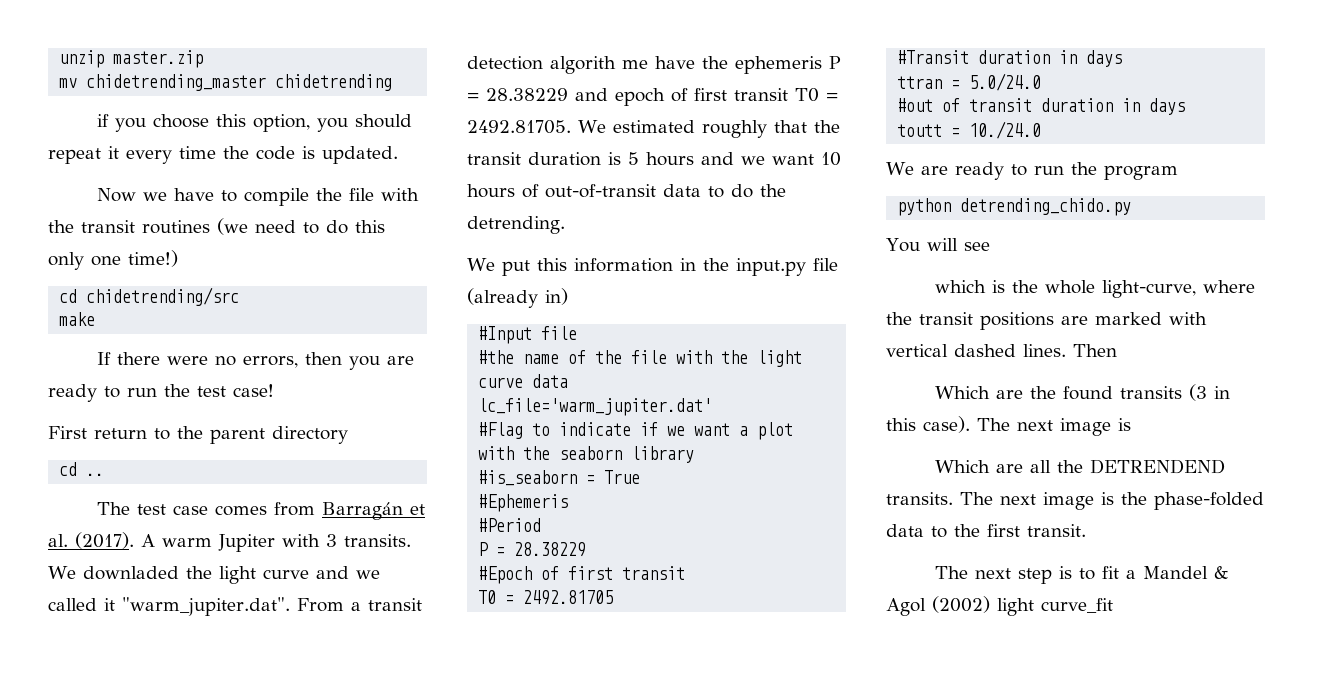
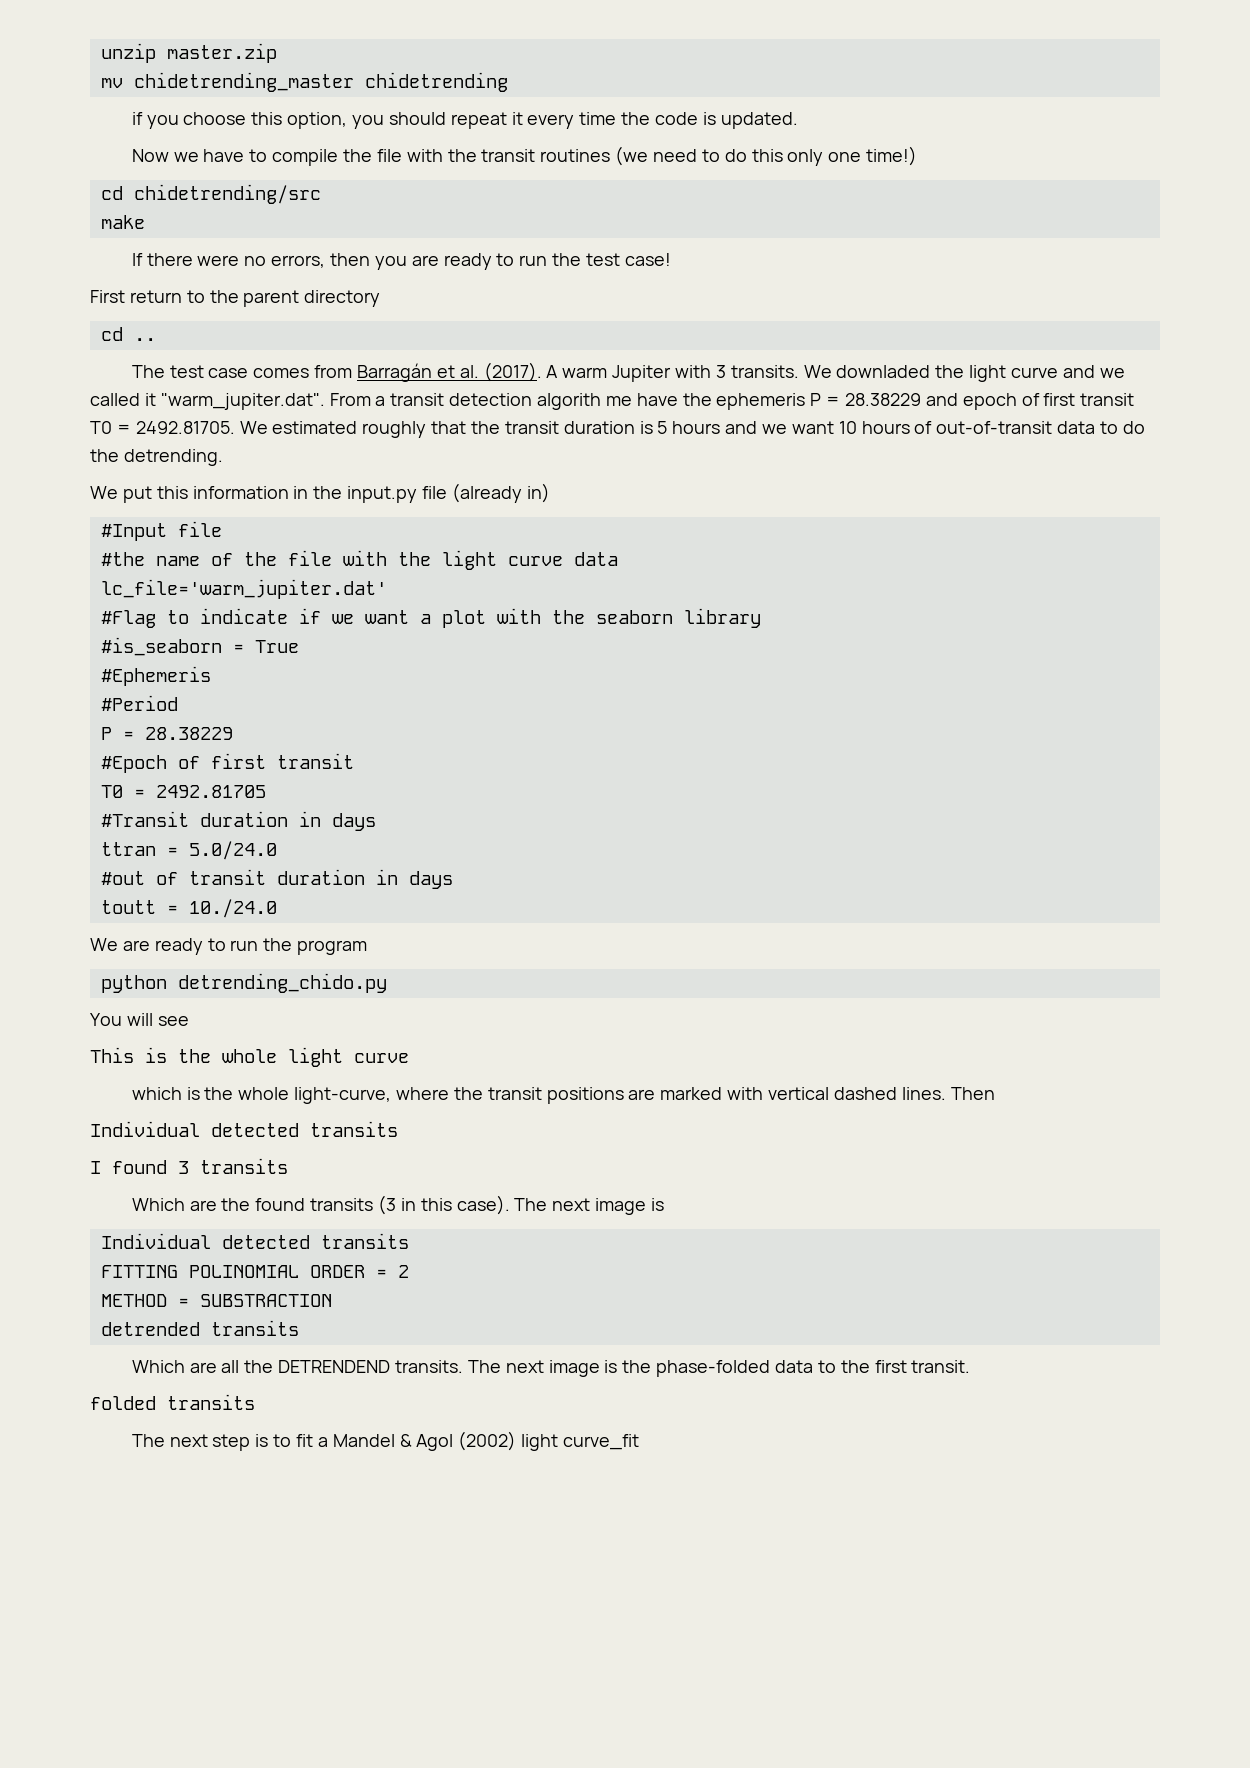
(990, 246) none -> [90,1047,409,1067] // This is the whole light curve
(1117, 350) none -> [90,1121,398,1137] [90,1158,288,1174] // Individual detected transits // I found 3 transits
(1131, 424) none -> [100,1233,409,1249] [100,1265,409,1278] [100,1294,332,1307] [100,1320,299,1336] // Individual detected transits // FITTING POLINOMIAL ORDER = 2 // METHOD = SUBSTRACTION // detrended transits
(1086, 530) none -> [90,1394,255,1410] // folded transits

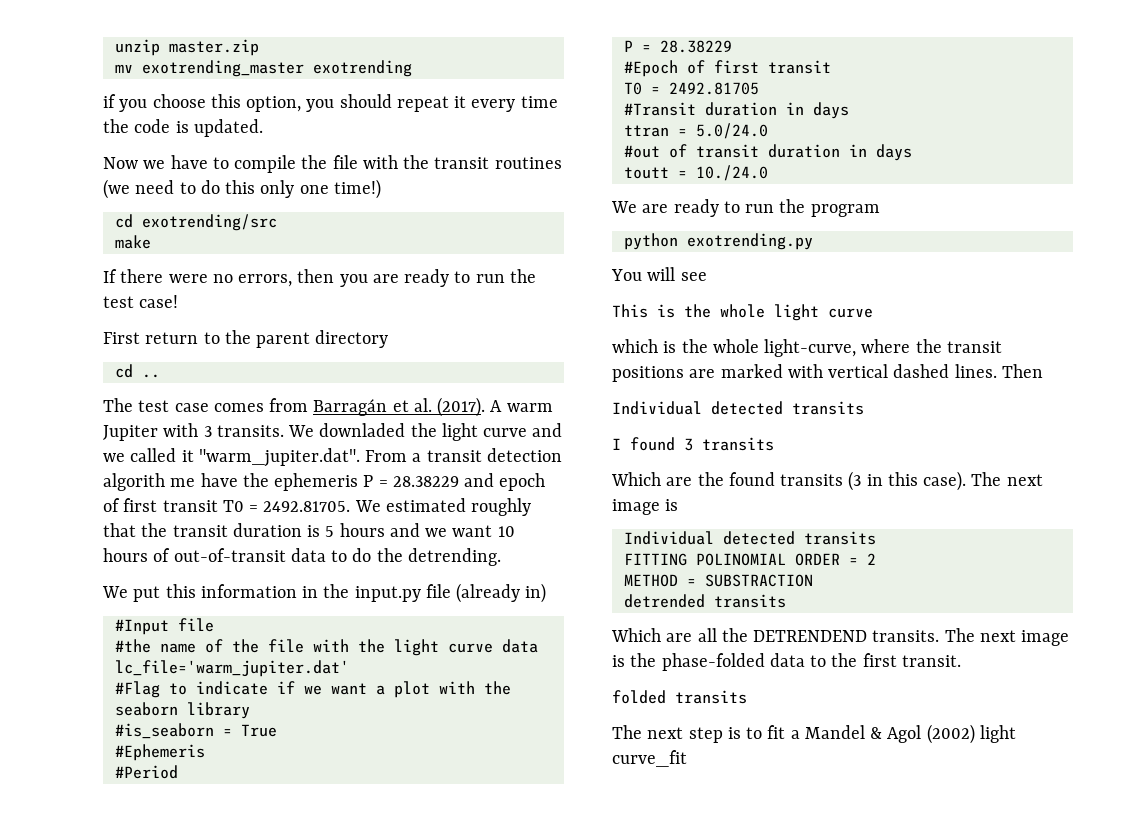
[133,72,508,92] chidetrending_master chidetrending -> [141,60,412,77] exotrending_master exotrending
[133,184,321,204] chidetrending/src -> [141,214,277,231] exotrending/src
[177,973,387,993] detrending_chido.py -> [686,233,813,250] exotrending.py

